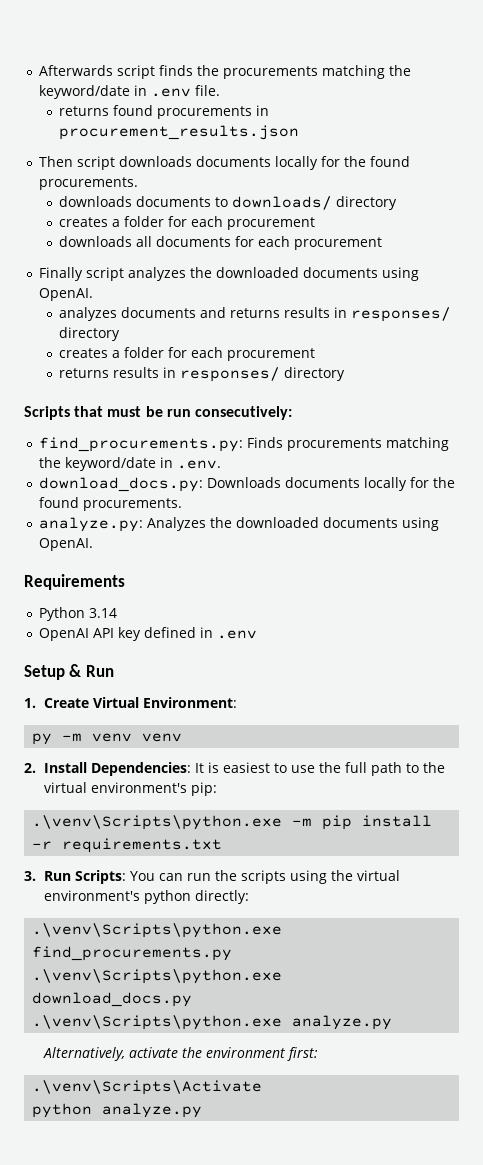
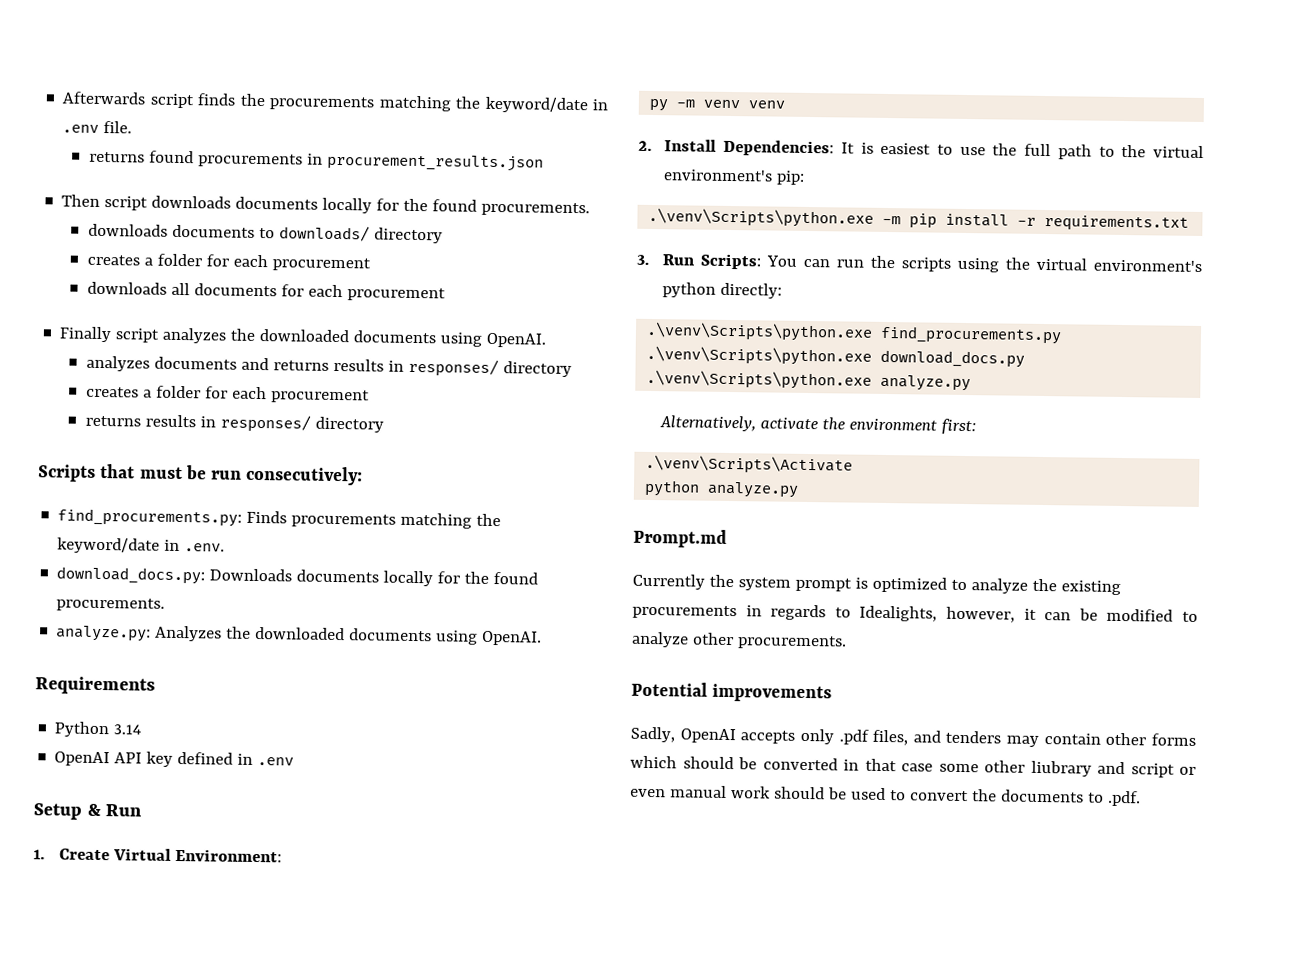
(203, 1110) none -> [633,528,727,548] [632,573,1121,595] [632,604,1198,623] [631,631,847,650] [631,681,833,703] [630,726,1196,747] [630,755,1196,778] [630,785,1141,807] // Prompt.md // Currently the system prompt is optimized to analyze the existing procurements in regards to Idealights, however, it can be modified to analyze other procurements. // Potential improvements // Sadly, OpenAI accepts only .pdf files, and tenders may contain other forms which should be converted in that case some other liubrary and script or even manual work should be used to convert the documents to .pdf.

